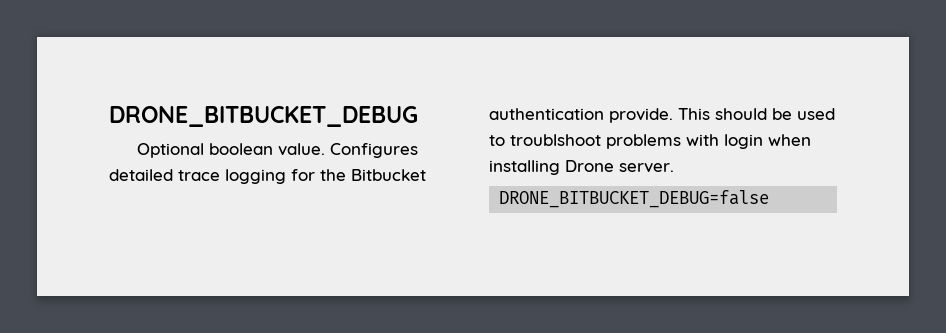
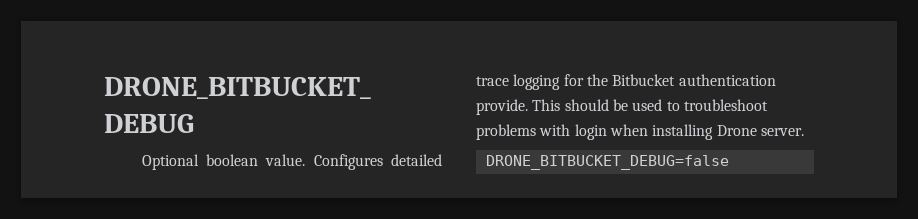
[510,134,601,146] troublshoot -> [683,99,768,111] troubleshoot

